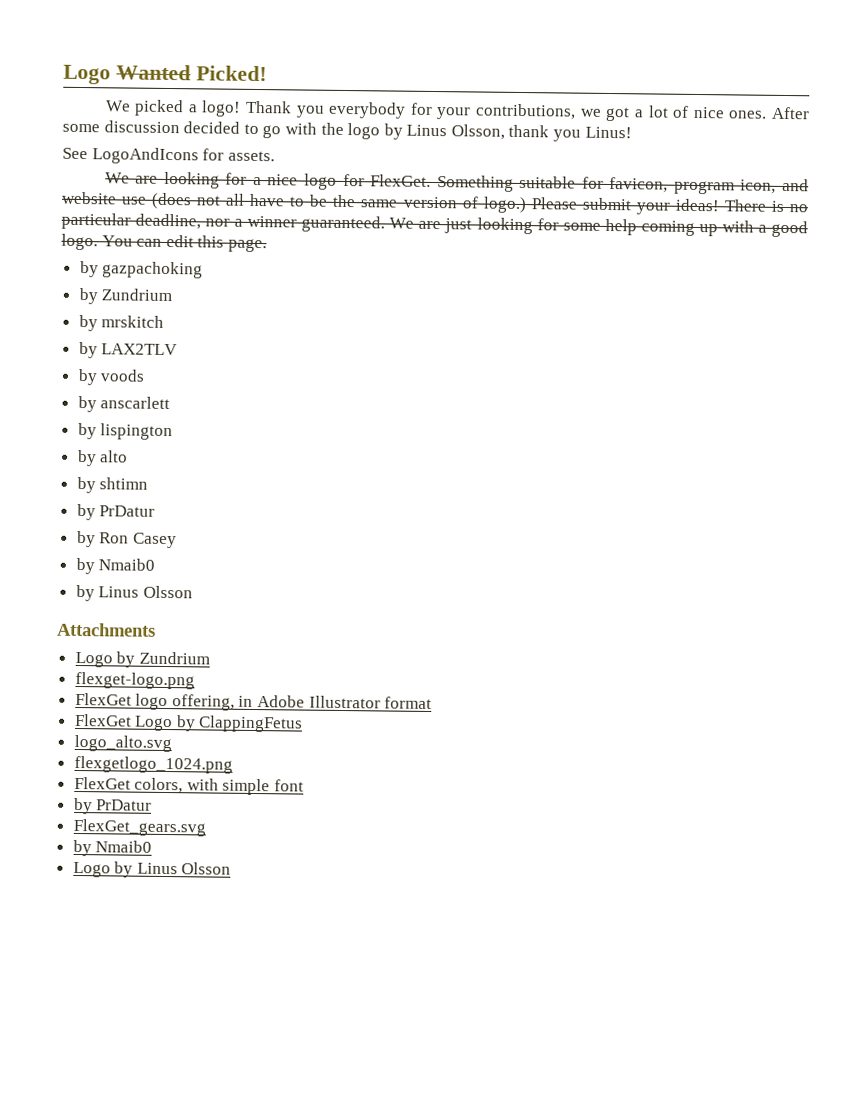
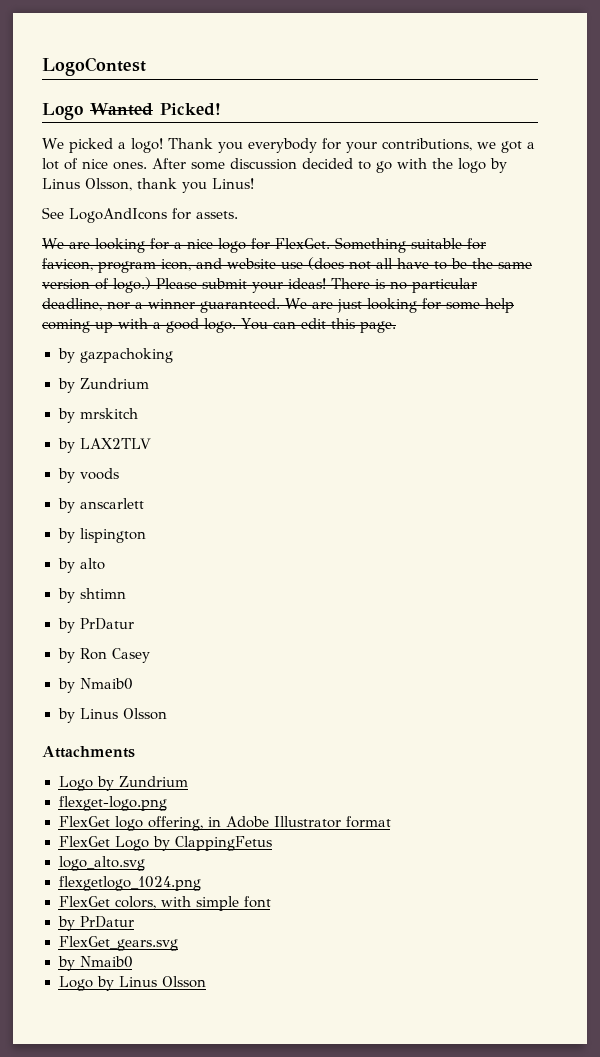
(63, 74) none -> [42,57,146,76] LogoContest //

